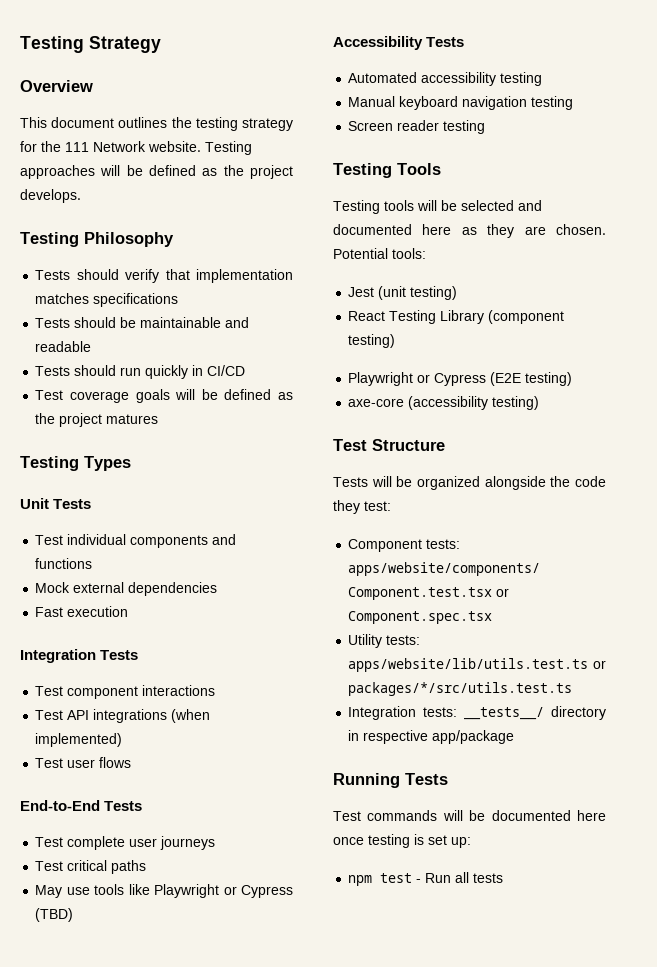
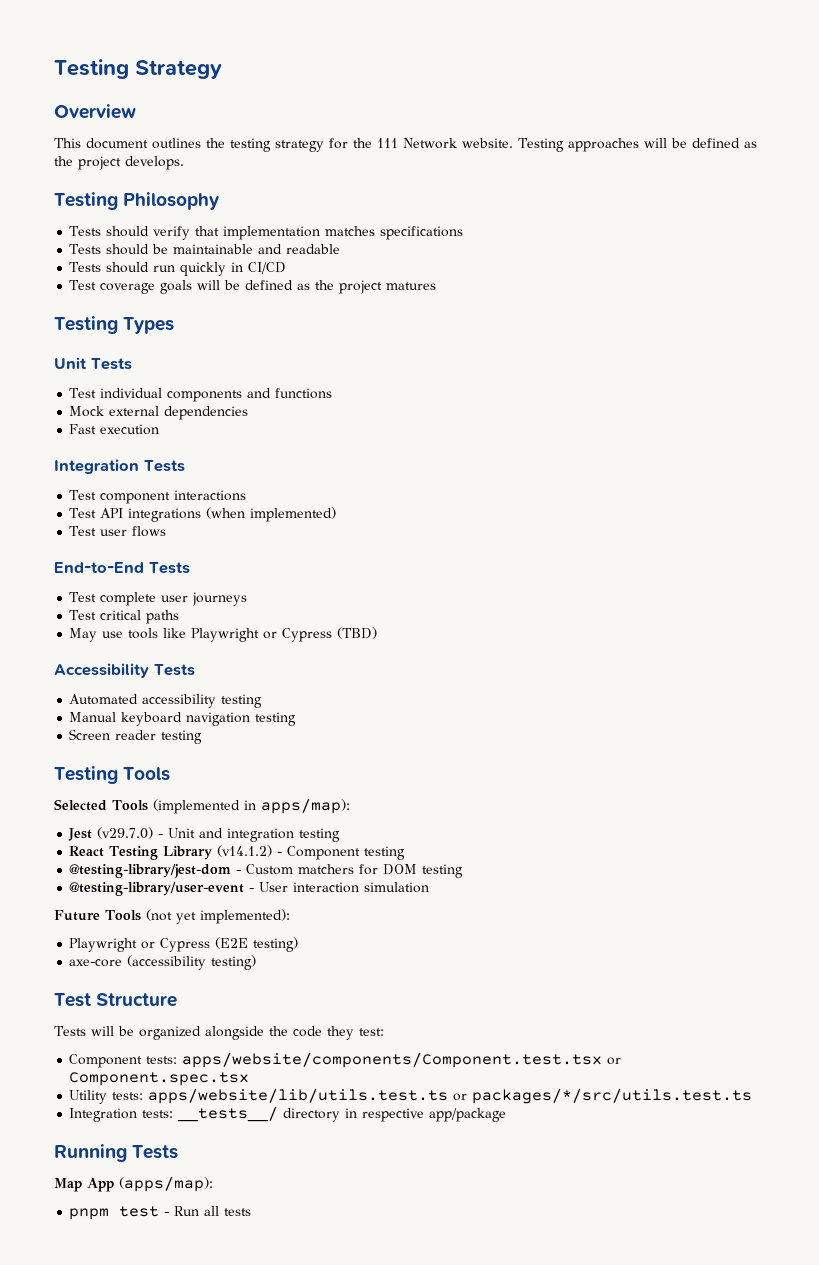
[333,200,542,214] [333,224,606,238] [333,248,426,259] [348,286,458,300] [348,310,565,324] [348,334,396,348] Testing tools will be selected and documented here as they are chosen. Potential tools: // Jest (unit testing) // React Testing Library (component testing) -> [54,798,350,814] [68,827,341,842] [69,845,406,860] [69,864,464,878] [69,882,430,896] [54,909,290,924] Selected Tools (implemented in apps/map): // Jest (v29.7.0) - Unit and integration testing // React Testing Library (v14.1.2) - Component testing // @testing-library/jest-dom - Custom matchers for DOM testing // @testing-library/user-event - User interaction simulation // Future Tools (not yet implemented):
[333,810,606,821] [333,834,471,848] [348,875,373,886] Test commands will be documented here once testing is set up: // npm -> [54,1176,213,1192] [69,1208,110,1220] Map App (apps/map): // pnpm

